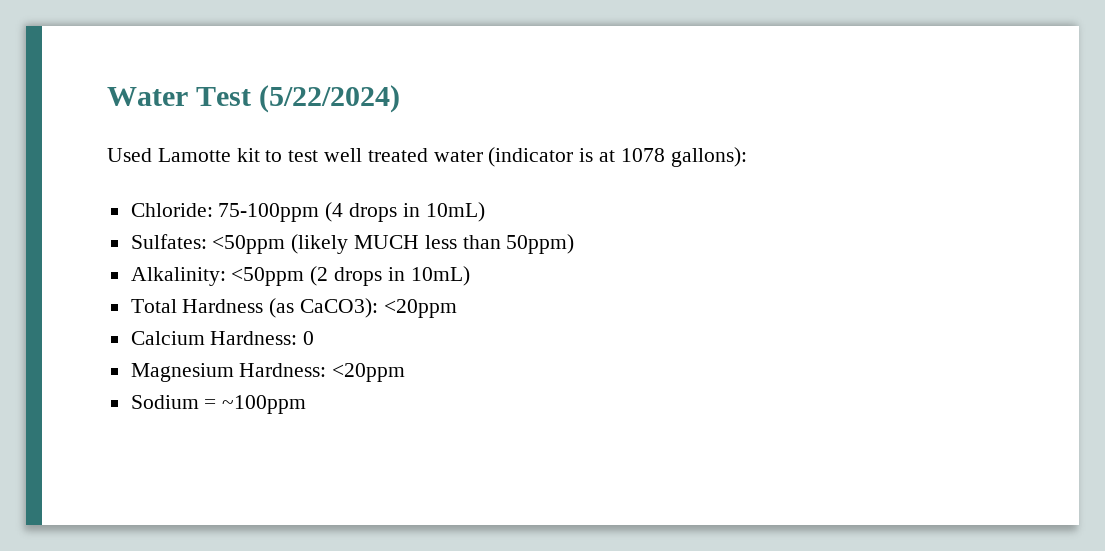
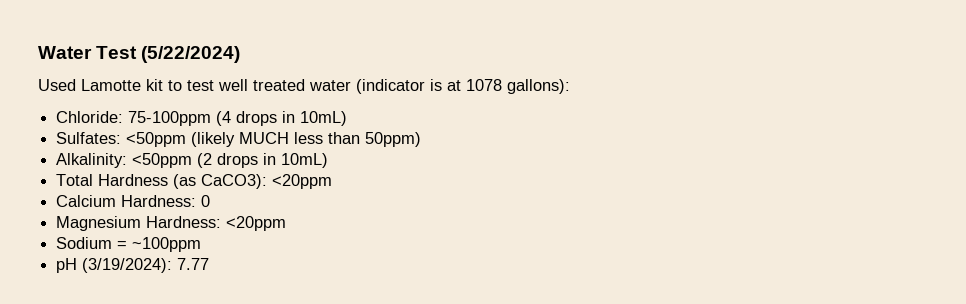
(307, 404) none -> [56,258,210,273] // pH (3/19/2024): 7.77

